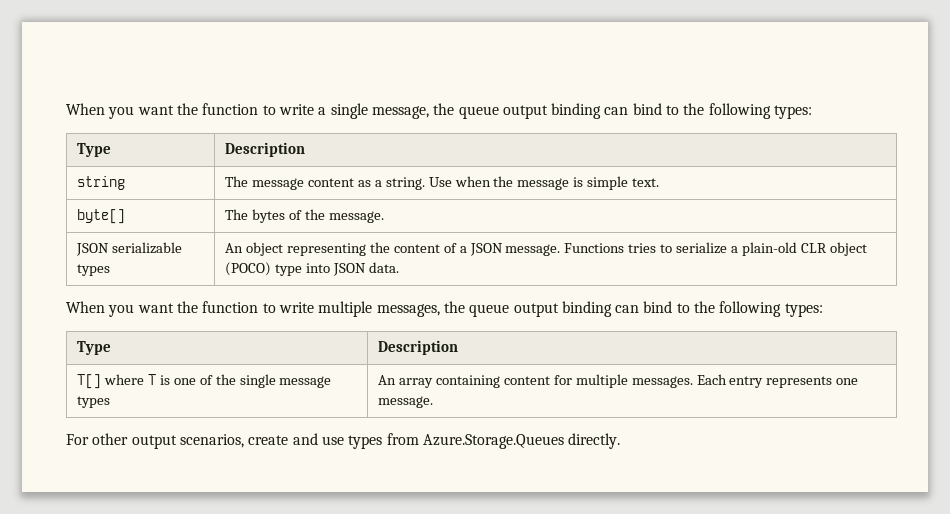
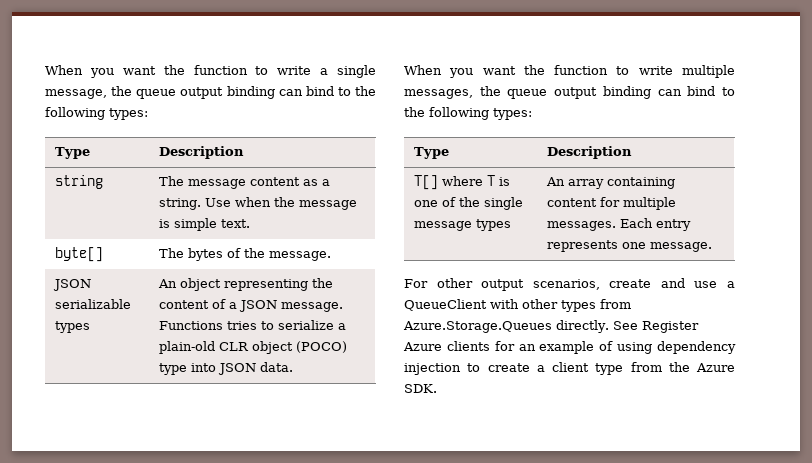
[348,433,621,449] types from Azure.Storage.Queues directly. -> [727,281,735,288] [404,299,631,312] [403,320,699,333] [403,341,736,354] [404,362,735,375] [404,384,437,393] a QueueClient with other types from Azure.Storage.Queues directly. See Register Azure clients for an example of using dependency injection to create a client type from the Azure SDK.

